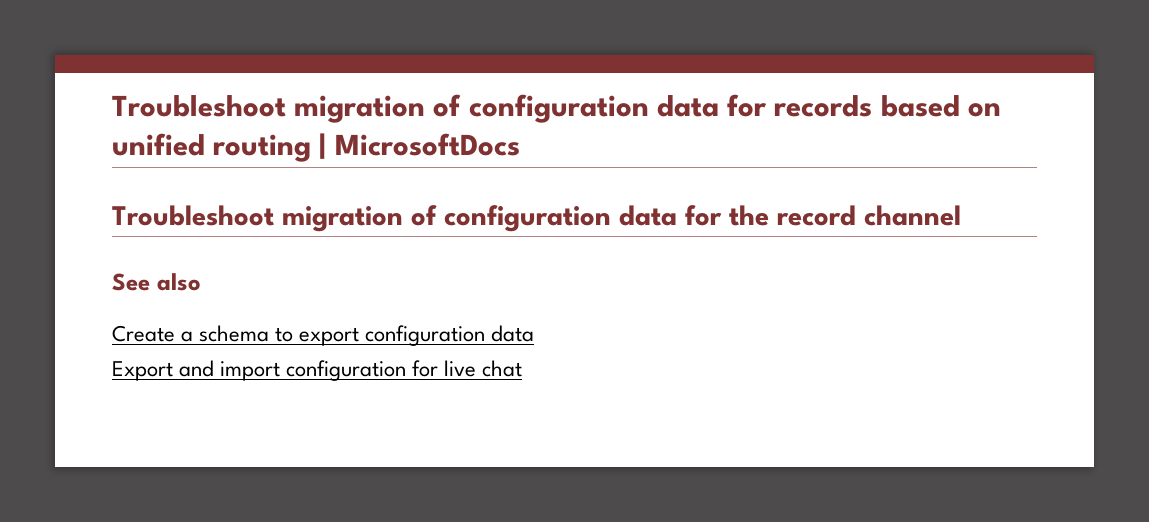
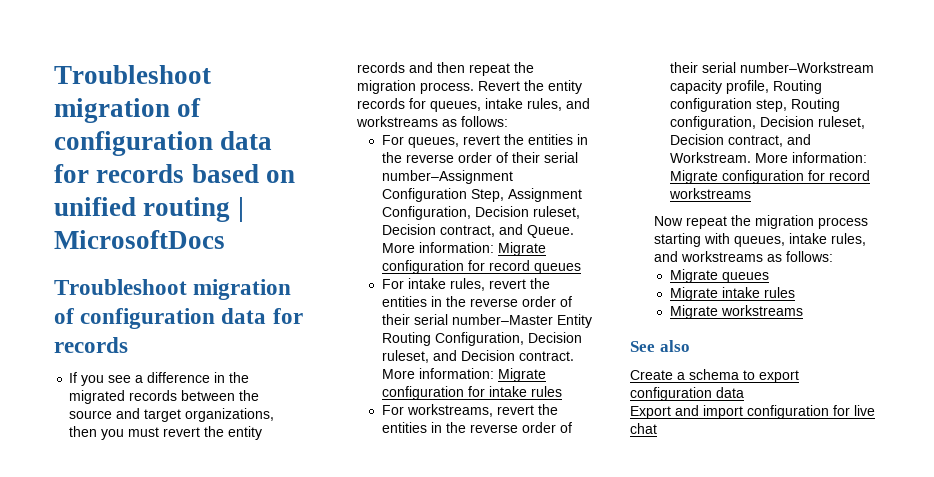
[729,205,961,226] the record channel -> [54,337,128,353] [69,372,250,386] [69,390,260,404] [69,408,275,422] [69,426,263,440] [357,62,535,76] [357,80,583,94] [357,98,591,112] [356,116,509,127] [381,134,588,148] [381,152,578,163] [381,170,513,184] [381,188,582,202] [381,206,580,220] [381,224,574,238] [381,242,546,256] [381,260,581,274] [381,278,550,291] [381,296,572,307] [381,314,592,328] [381,332,582,346] [381,350,574,363] [381,368,546,382] [381,386,562,400] [381,404,558,417] [381,422,572,433] [669,62,874,73] [669,80,822,94] [669,98,840,112] [669,116,865,130] [669,134,811,147] [669,152,867,163] [669,170,870,184] [668,188,751,199] [654,215,869,229] [654,233,867,247] [654,251,834,262] [669,269,769,283] [669,287,795,301] [669,305,803,319] records // If you see a difference in the migrated records between the source and target organizations, then you must revert the entity records and then repeat the migration process. Revert the entity records for queues, intake rules, and workstreams as follows: // For queues, revert the entities in the reverse order of their serial number–Assignment Configuration Step, Assignment Configuration, Decision ruleset, Decision contract, and Queue. More information: Migrate configuration for record queues // For intake rules, revert the entities in the reverse order of their serial number–Master Entity Routing Configuration, Decision ruleset, and Decision contract. More information: Migrate configuration for intake rules // For workstreams, revert the entities in the reverse order of their serial number–Workstream capacity profile, Routing configuration step, Routing configuration, Decision ruleset, Decision contract, and Workstream. More information: Migrate configuration for record workstreams // Now repeat the migration process starting with queues, intake rules, and workstreams as follows: // Migrate queues // Migrate intake rules // Migrate workstreams

